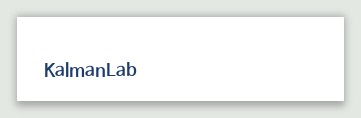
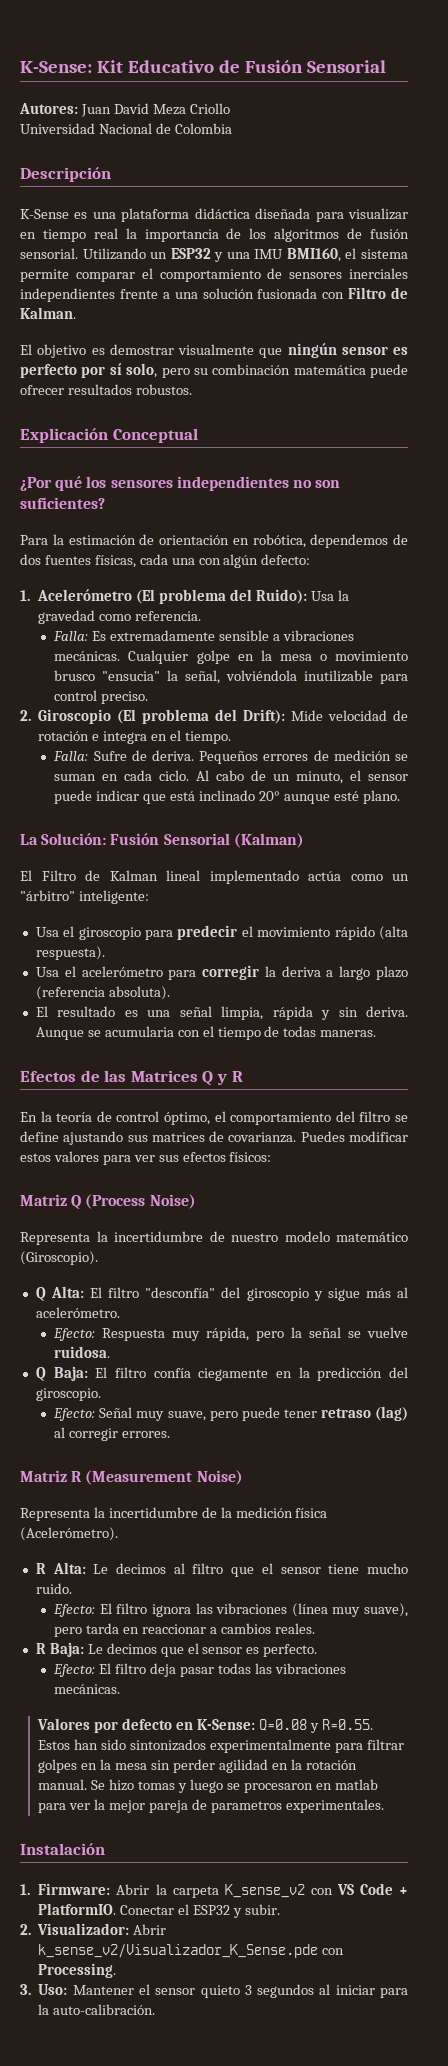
[44,62,137,77] KalmanLab -> [20,60,386,73] [19,103,230,117] [20,123,232,134] [20,167,111,182] [20,208,409,222] [20,228,409,242] [20,248,408,262] [20,268,408,282] [20,287,408,302] [20,307,76,319] [20,343,408,358] [20,363,408,378] [20,384,192,395] [20,428,198,443] [20,476,341,491] [20,497,105,509] [20,534,408,548] [20,554,311,568] [20,589,349,604] [38,610,202,624] [53,630,354,641] [54,650,408,664] [54,670,408,684] [54,690,149,704] [20,709,409,724] [38,730,231,744] [53,750,409,764] [54,770,409,784] [54,790,400,804] [20,833,304,848] [20,870,409,884] [20,890,149,904] [35,925,408,940] [35,946,105,960] [35,965,409,980] [35,986,170,1000] [35,1006,408,1020] [35,1026,377,1040] [20,1070,243,1086] [20,1111,409,1125] [20,1131,408,1145] [20,1151,272,1165] [20,1194,196,1209] [20,1231,408,1245] [20,1251,98,1265] [35,1286,409,1301] [35,1307,120,1318] [53,1327,409,1341] [54,1346,111,1358] [35,1366,408,1381] [35,1388,101,1401] [53,1406,409,1421] [54,1427,171,1441] [20,1470,243,1485] [20,1507,328,1521] [20,1527,118,1541] [35,1562,408,1577] [35,1583,72,1594] [53,1603,409,1617] [54,1623,315,1637] [35,1642,318,1657] [53,1663,346,1677] [54,1684,121,1694] [37,1718,373,1733] [38,1739,404,1753] [38,1759,357,1773] [38,1779,378,1793] [38,1799,384,1813] [20,1843,105,1855] [20,1883,408,1898] [38,1903,280,1918] [20,1923,167,1935] [38,1944,345,1958] [38,1963,117,1978] [20,1984,408,1998] [38,2004,156,2015] K-Sense: Kit Educativo de Fusión Sensorial // Autores: Juan David Meza Criollo // Universidad Nacional de Colombia // Descripción // K-Sense es una plataforma didáctica diseñada para visualizar en tiempo real la importancia de los algoritmos de fusión sensorial. Utilizando un ESP32 y una IMU BMI160, el sistema permite comparar el comportamiento de sensores inerciales independientes frente a una solución fusionada con Filtro de Kalman. // El objetivo es demostrar visualmente que ningún sensor es perfecto por sí solo, pero su combinación matemática puede ofrecer resultados robustos. // Explicación Conceptual // ¿Por qué los sensores independientes no son suficientes? // Para la estimación de orientación en robótica, dependemos de dos fuentes físicas, cada una con algún defecto: // 1. Acelerómetro (El problema del Ruido): Usa la gravedad como referencia. // Falla: Es extremadamente sensible a vibraciones mecánicas. Cualquier golpe en la mesa o movimiento brusco "ensucia" la señal, volviéndola inutilizable para control preciso. // 2. Giroscopio (El problema del Drift): Mide velocidad de rotación e integra en el tiempo. // Falla: Sufre de deriva. Pequeños errores de medición se suman en cada ciclo. Al cabo de un minuto, el sensor puede indicar que está inclinado 20° aunque esté plano. // La Solución: Fusión Sensorial (Kalman) // El Filtro de Kalman lineal implementado actúa como un "árbitro" inteligente: // Usa el giroscopio para predecir el movimiento rápido (alta respuesta). // Usa el acelerómetro para corregir la deriva a largo plazo (referencia absoluta). // El resultado es una señal limpia, rápida y sin deriva. Aunque se acumularia con el tiempo de todas maneras. // Efectos de las Matrices Q y R // En la teoría de control óptimo, el comportamiento del filtro se define ajustando sus matrices de covarianza. Puedes modificar estos valores para ver sus efectos físicos: // Matriz Q (Process Noise) // Representa la incertidumbre de nuestro modelo matemático (Giroscopio). // Q Alta: El filtro "desconfía" del giroscopio y sigue más al acelerómetro. // Efecto: Respuesta muy rápida, pero la señal se vuelve ruidosa. // Q Baja: El filtro confía ciegamente en la predicción del giroscopio. // Efecto: Señal muy suave, pero puede tener retraso (lag) al corregir errores. // Matriz R (Measurement Noise) // Representa la incertidumbre de la medición física (Acelerómetro). // R Alta: Le decimos al filtro que el sensor tiene mucho ruido. // Efecto: El filtro ignora las vibraciones (línea muy suave), pero tarda en reaccionar a cambios reales. // R Baja: Le decimos que el sensor es perfecto. // Efecto: El filtro deja pasar todas las vibraciones mecánicas. // Valores por defecto en K-Sense: Q=0.08 y R=0.55. Estos han sido sintonizados experimentalmente para filtrar golpes en la mesa sin perder agilidad en la rotación manual. Se hizo tomas y luego se procesaron en matlab para ver la mejor pareja de parametros experimentales. // Instalación // 1. Firmware: Abrir la carpeta K_sense_v2 con VS Code + PlatformIO. Conectar el ESP32 y subir. // 2. Visualizador: Abrir k_sense_v2/Visualizador_K_Sense.pde con Processing. // 3. Uso: Mantener el sensor quieto 3 segundos al iniciar para la auto-calibración.

